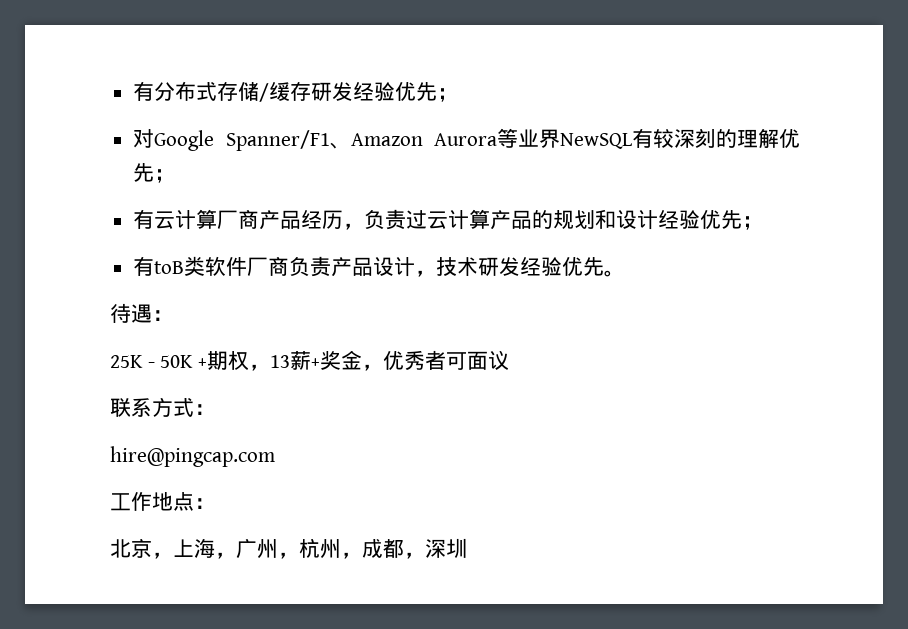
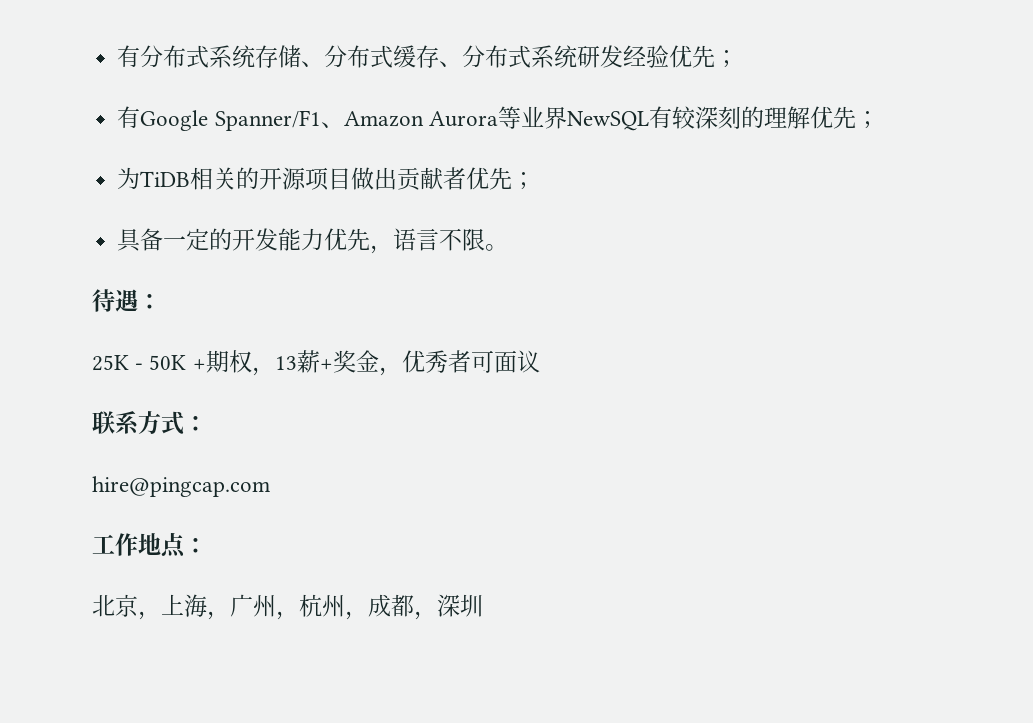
[217,81,312,102] 存储/缓存 -> [209,45,578,68] 系统存储、分布式缓存、分布式系统
[133,129,155,148] 对 -> [117,106,141,128] 有
[133,209,764,230] [133,256,605,277] 有云计算厂商产品经历，负责过云计算产品的规划和设计经验优先； // 有toB类软件厂商负责产品设计，技术研发经验优先 -> [117,167,536,191] [117,228,486,254] 为TiDB相关的开源项目做出贡献者优先； // 具备一定的开发能力优先，语言不限

